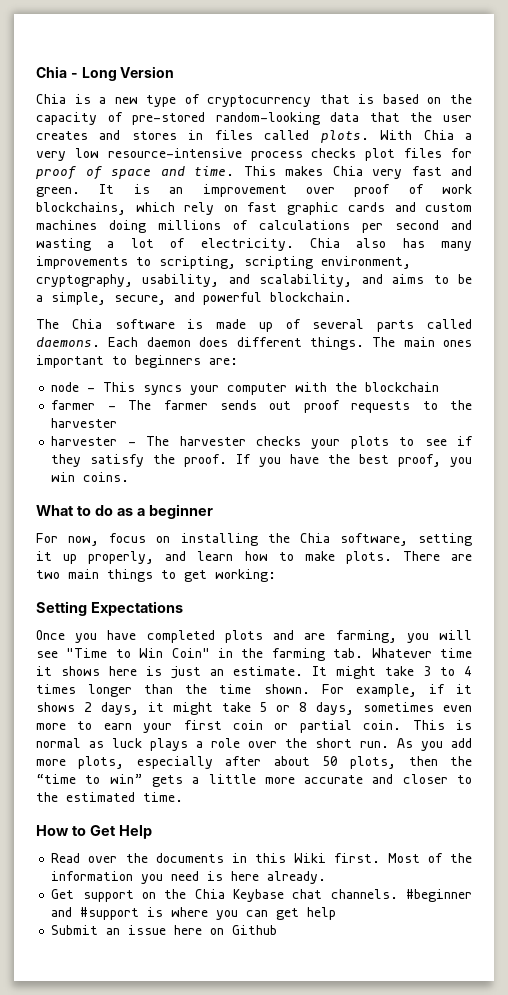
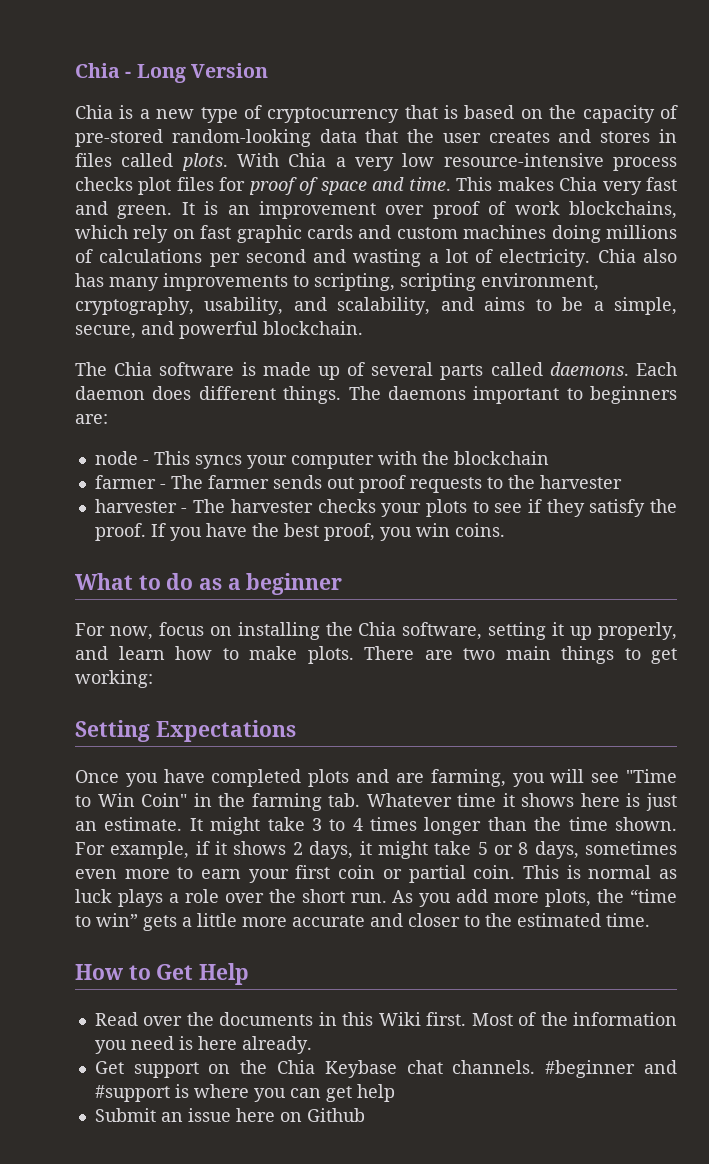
[403,337,472,347] main ones -> [387,386,466,400] daemons
[136,756,438,769] especially after about 50 plots, then -> (592, 898) none

